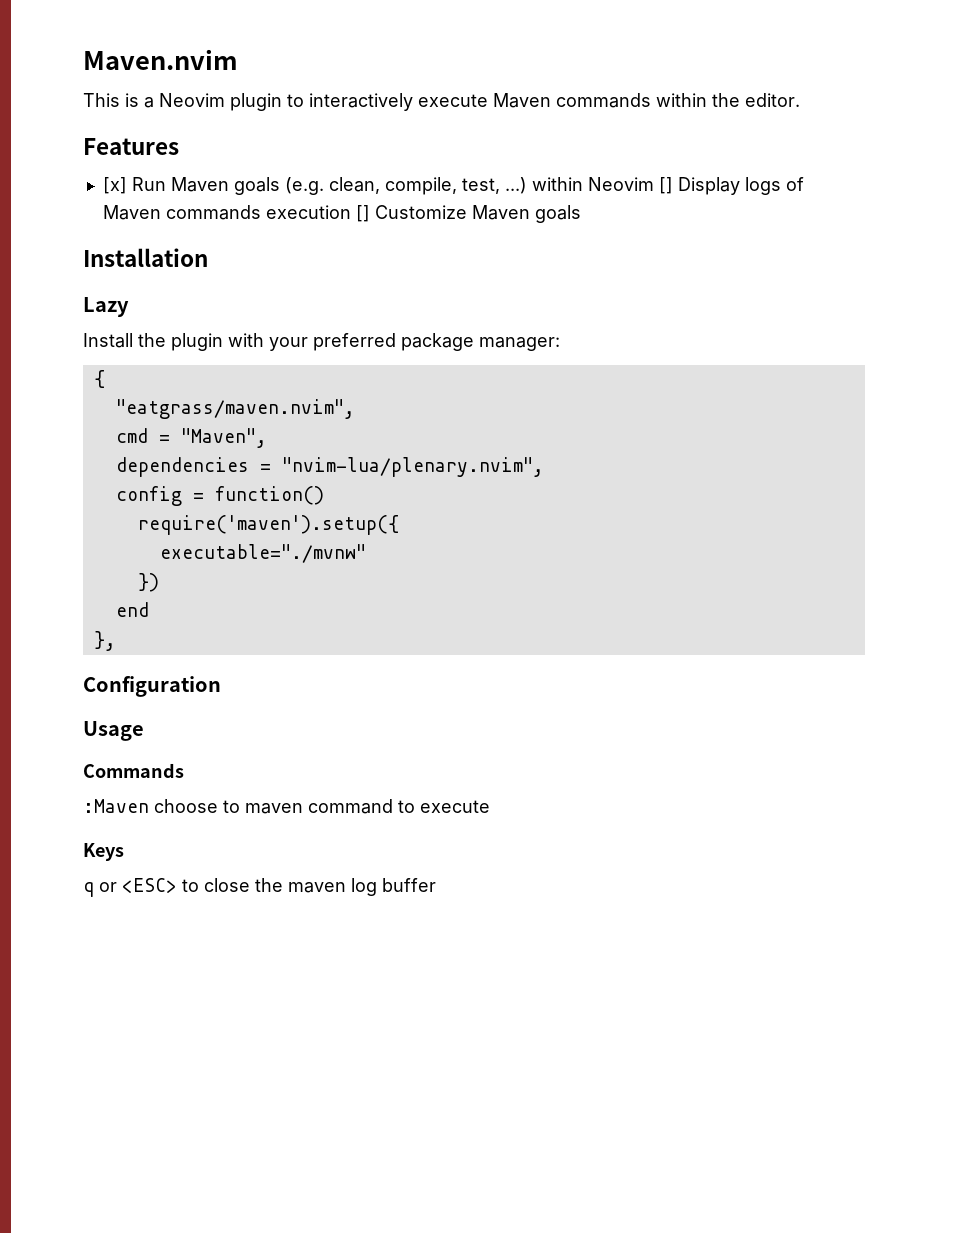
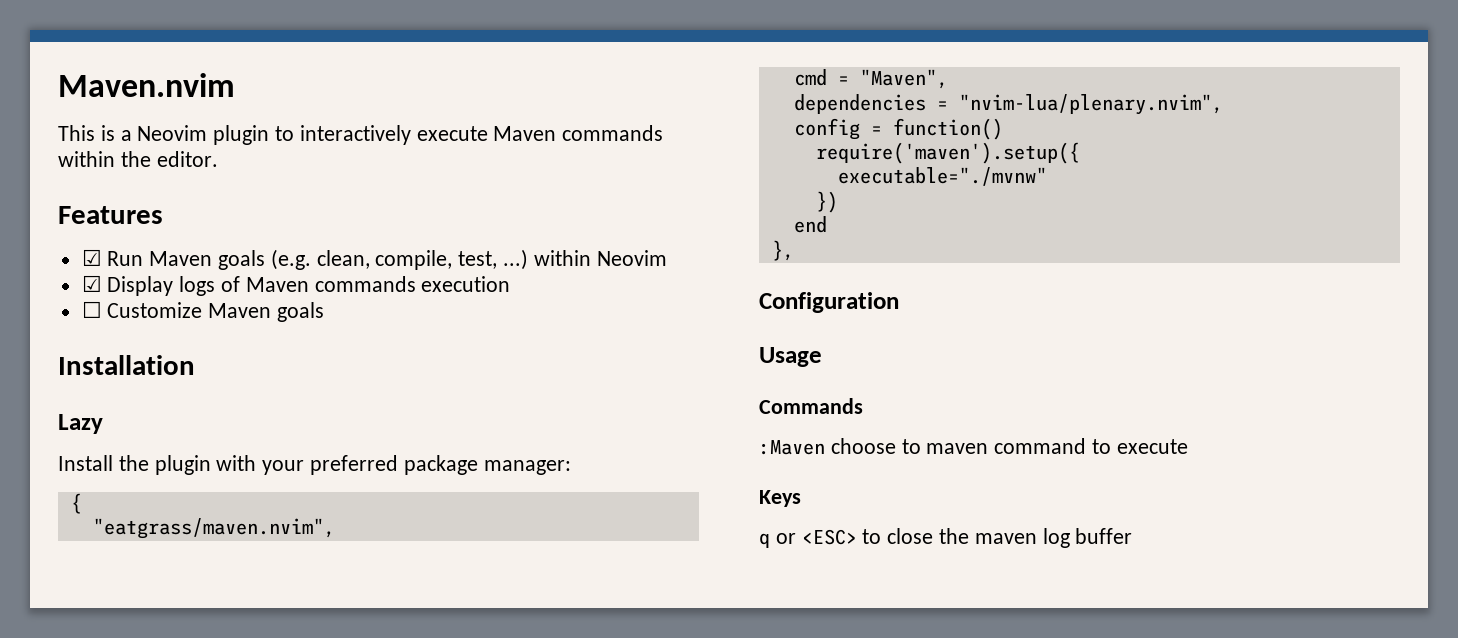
[102,177,127,194] [x] -> [81,249,102,266] ☑
[658,177,673,194] [] -> [81,275,102,292] // ☑
[355,205,370,222] [] -> [81,301,102,318] // ☐

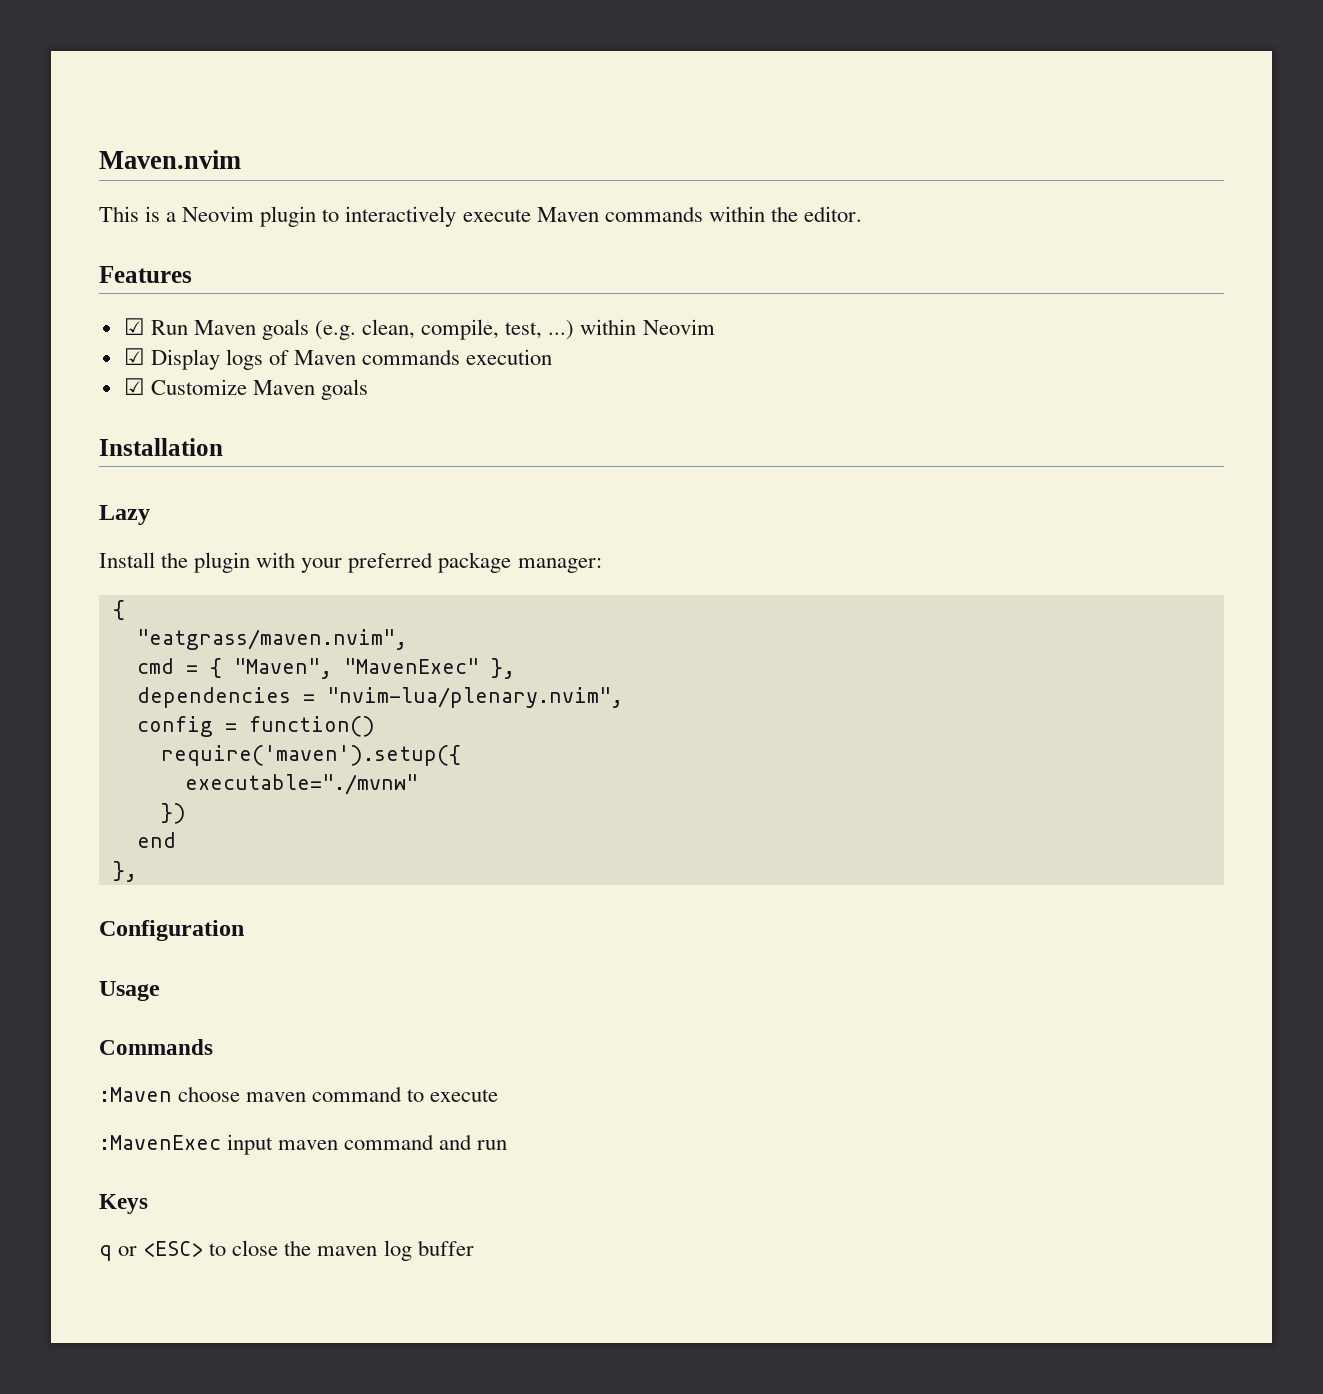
[81,301,102,318] ☐ -> [123,378,145,395] ☑
(849, 80) none -> [209,658,222,678] {
(948, 79) none -> [343,658,515,679] "MavenExec" },
[901,439,921,454] to -> (241, 1094) none
(1188, 446) none -> [99,1134,508,1155] // :MavenExec input maven command and run

